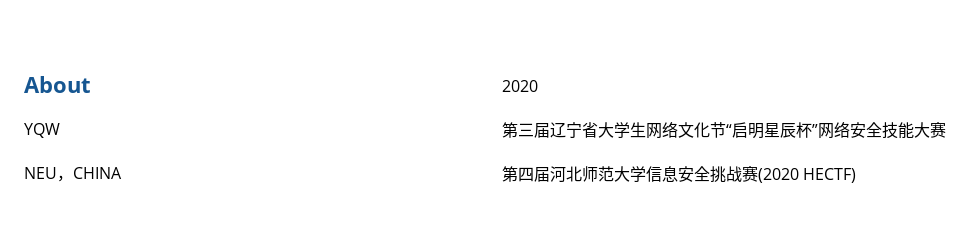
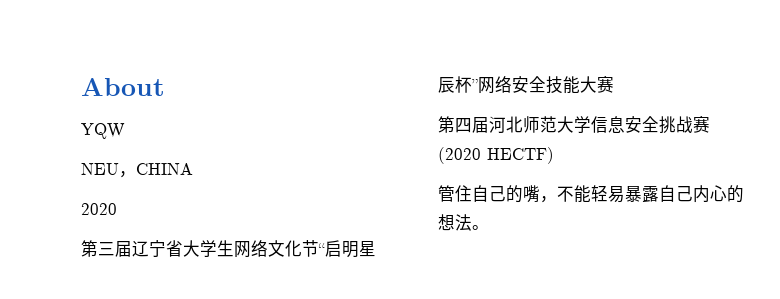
(857, 175) none -> [438,185,744,203] [438,214,489,231] // 管住自己的嘴，不能轻易暴露自己内心的想法。

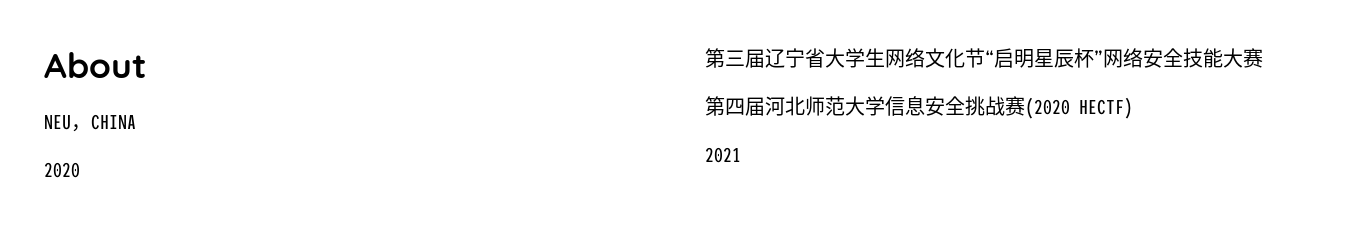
[81,123,125,139] // YQW -> (147, 65) none
[438,185,744,203] [438,214,489,231] 管住自己的嘴，不能轻易暴露自己内心的想法。 -> [705,147,741,163] 2021

